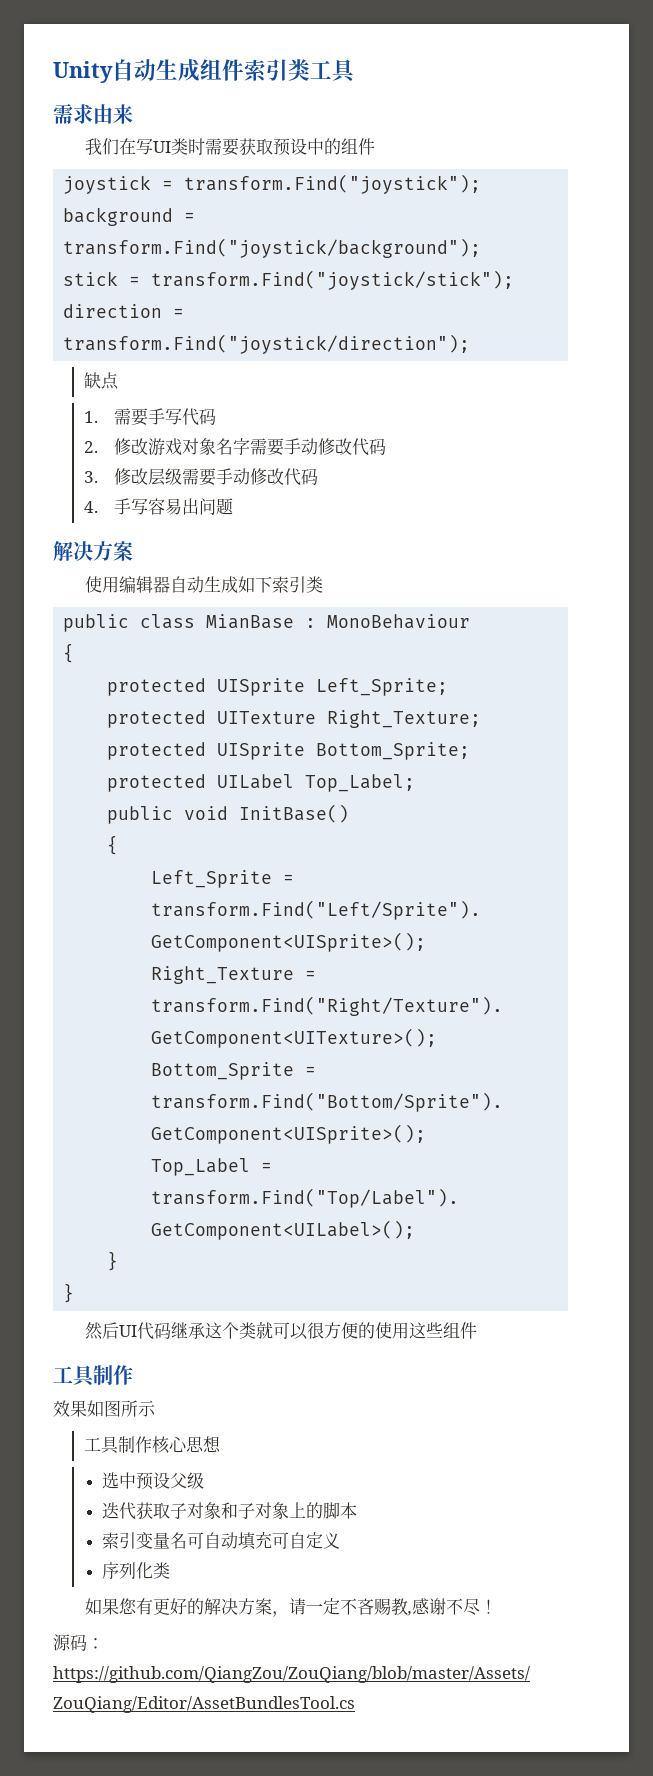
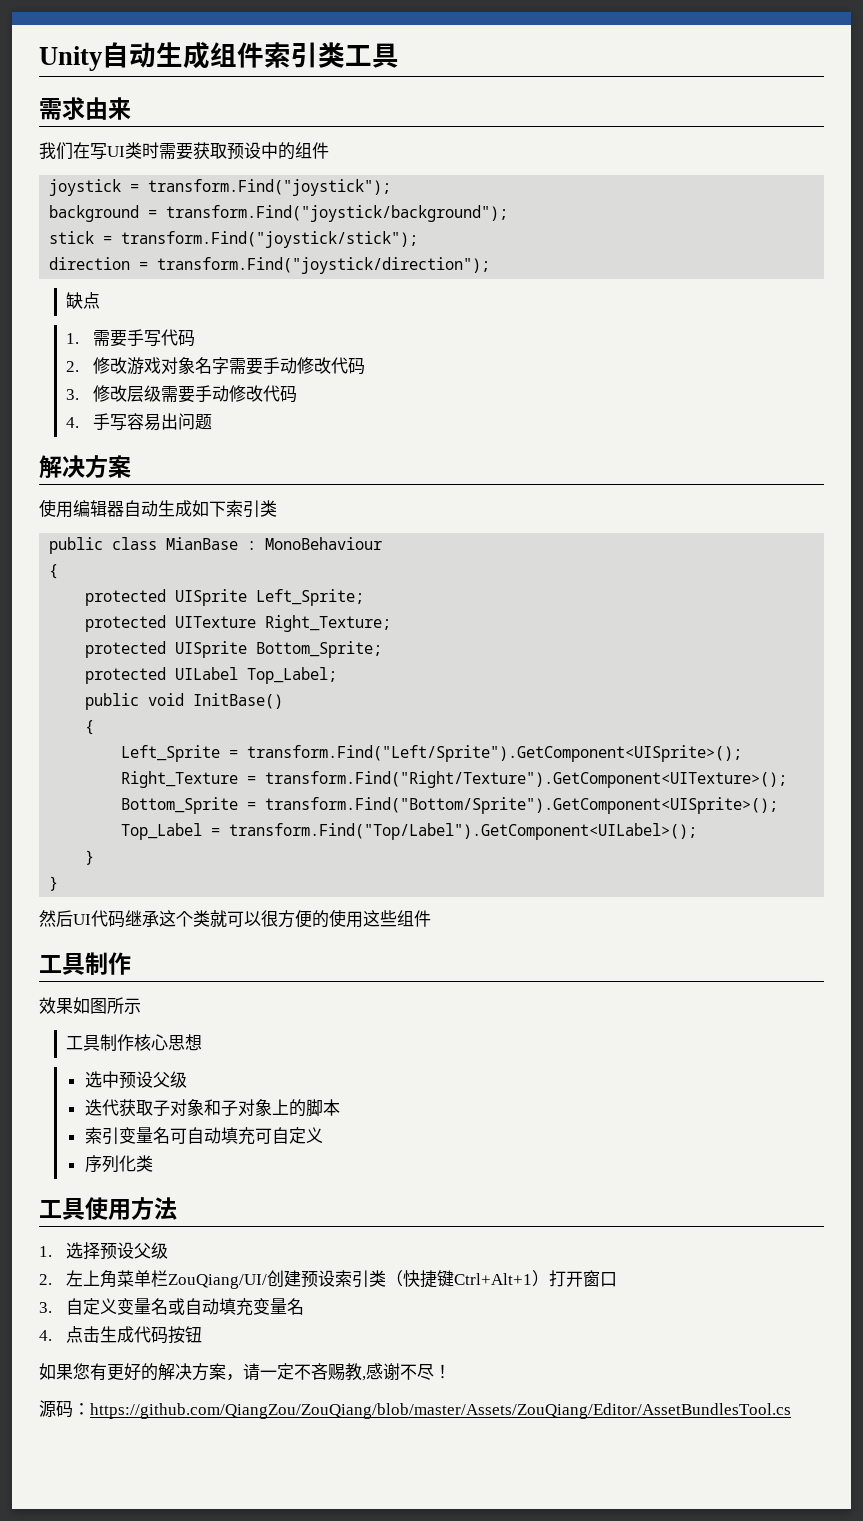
(171, 1570) none -> [39,1197,177,1220] [39,1242,169,1260] [39,1270,618,1289] [39,1298,305,1316] [39,1326,203,1344] // 工具使用方法 // 1.选择预设父级 // 2.左上角菜单栏ZouQiang/UI/创建预设索引类（快捷键Ctrl+Alt+1）打开窗口 // 3.自定义变量名或自动填充变量名 // 4.点击生成代码按钮

